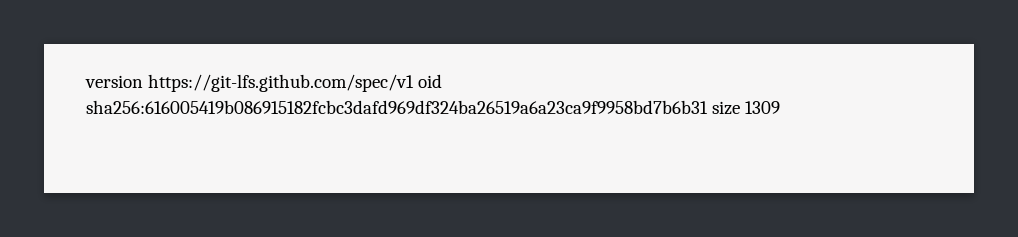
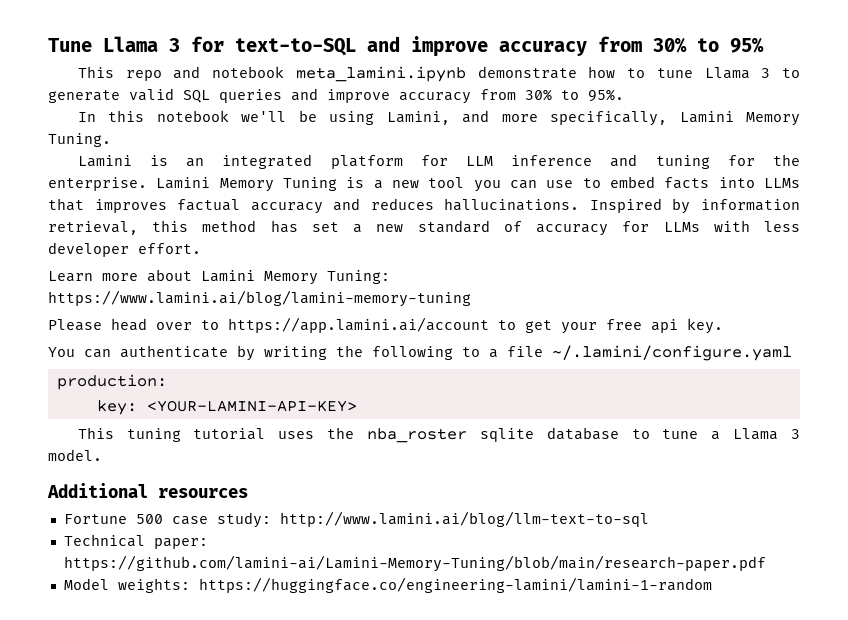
[85,74,443,92] [86,100,781,115] version https://git-lfs.github.com/spec/v1 oid sha256:616005419b086915182fcbc3dafd969df324ba26519a6a23ca9f9958bd7b6b31 size 1309 -> [48,36,764,57] [77,66,801,82] [48,88,624,104] [77,110,800,126] [48,133,111,147] [77,154,800,169] [48,176,801,192] [48,198,800,214] [48,220,801,236] [48,242,201,257] [48,269,390,285] [48,290,471,307] [48,317,723,334] [48,345,792,361] [56,374,167,390] [96,400,357,415] [77,427,800,443] [48,449,102,461] [47,483,248,498] [63,511,649,528] [63,534,208,549] [63,555,766,572] [63,577,712,593] Tune Llama 3 for text-to-SQL and improve accuracy from 30% to 95% // This repo and notebook meta_lamini.ipynb demonstrate how to tune Llama 3 to generate valid SQL queries and improve accuracy from 30% to 95%. // In this notebook we'll be using Lamini, and more specifically, Lamini Memory Tuning. // Lamini is an integrated platform for LLM inference and tuning for the enterprise. Lamini Memory Tuning is a new tool you can use to embed facts into LLMs that improves factual accuracy and reduces hallucinations. Inspired by information retrieval, this method has set a new standard of accuracy for LLMs with less developer effort. // Learn more about Lamini Memory Tuning: https://www.lamini.ai/blog/lamini-memory-tuning // Please head over to https://app.lamini.ai/account to get your free api key. // You can authenticate by writing the following to a file ~/.lamini/configure.yaml // production: // key: <YOUR-LAMINI-API-KEY> // This tuning tutorial uses the nba_roster sqlite database to tune a Llama 3 model. // Additional resources // Fortune 500 case study: http://www.lamini.ai/blog/llm-text-to-sql // Technical paper: https://github.com/lamini-ai/Lamini-Memory-Tuning/blob/main/research-paper.pdf // Model weights: https://huggingface.co/engineering-lamini/lamini-1-random

